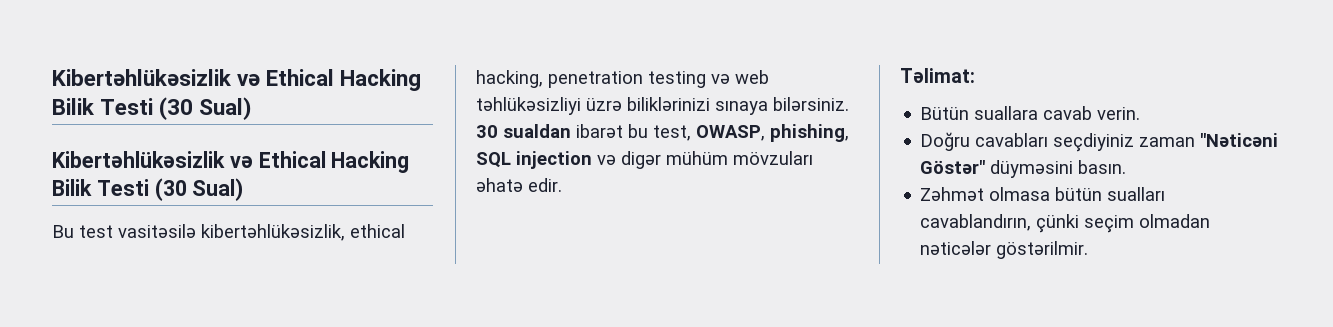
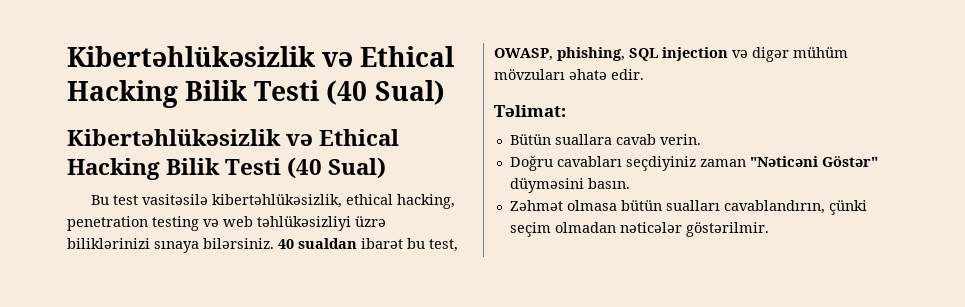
[52,69,422,91] [52,97,194,120] Kibertəhlükəsizlik və Ethical Hacking Bilik Testi (30 -> [67,46,455,67] [67,80,368,108] Kibertəhlükəsizlik və Ethical Hacking Bilik Testi (40
[154,178,187,201] (30 -> [287,157,323,179] (40
[476,125,498,138] 30 -> [278,239,294,249] 40

